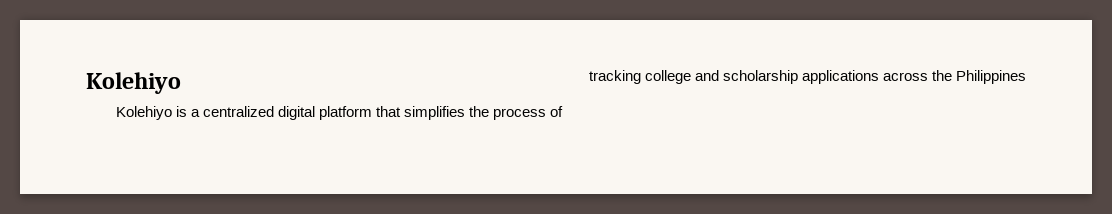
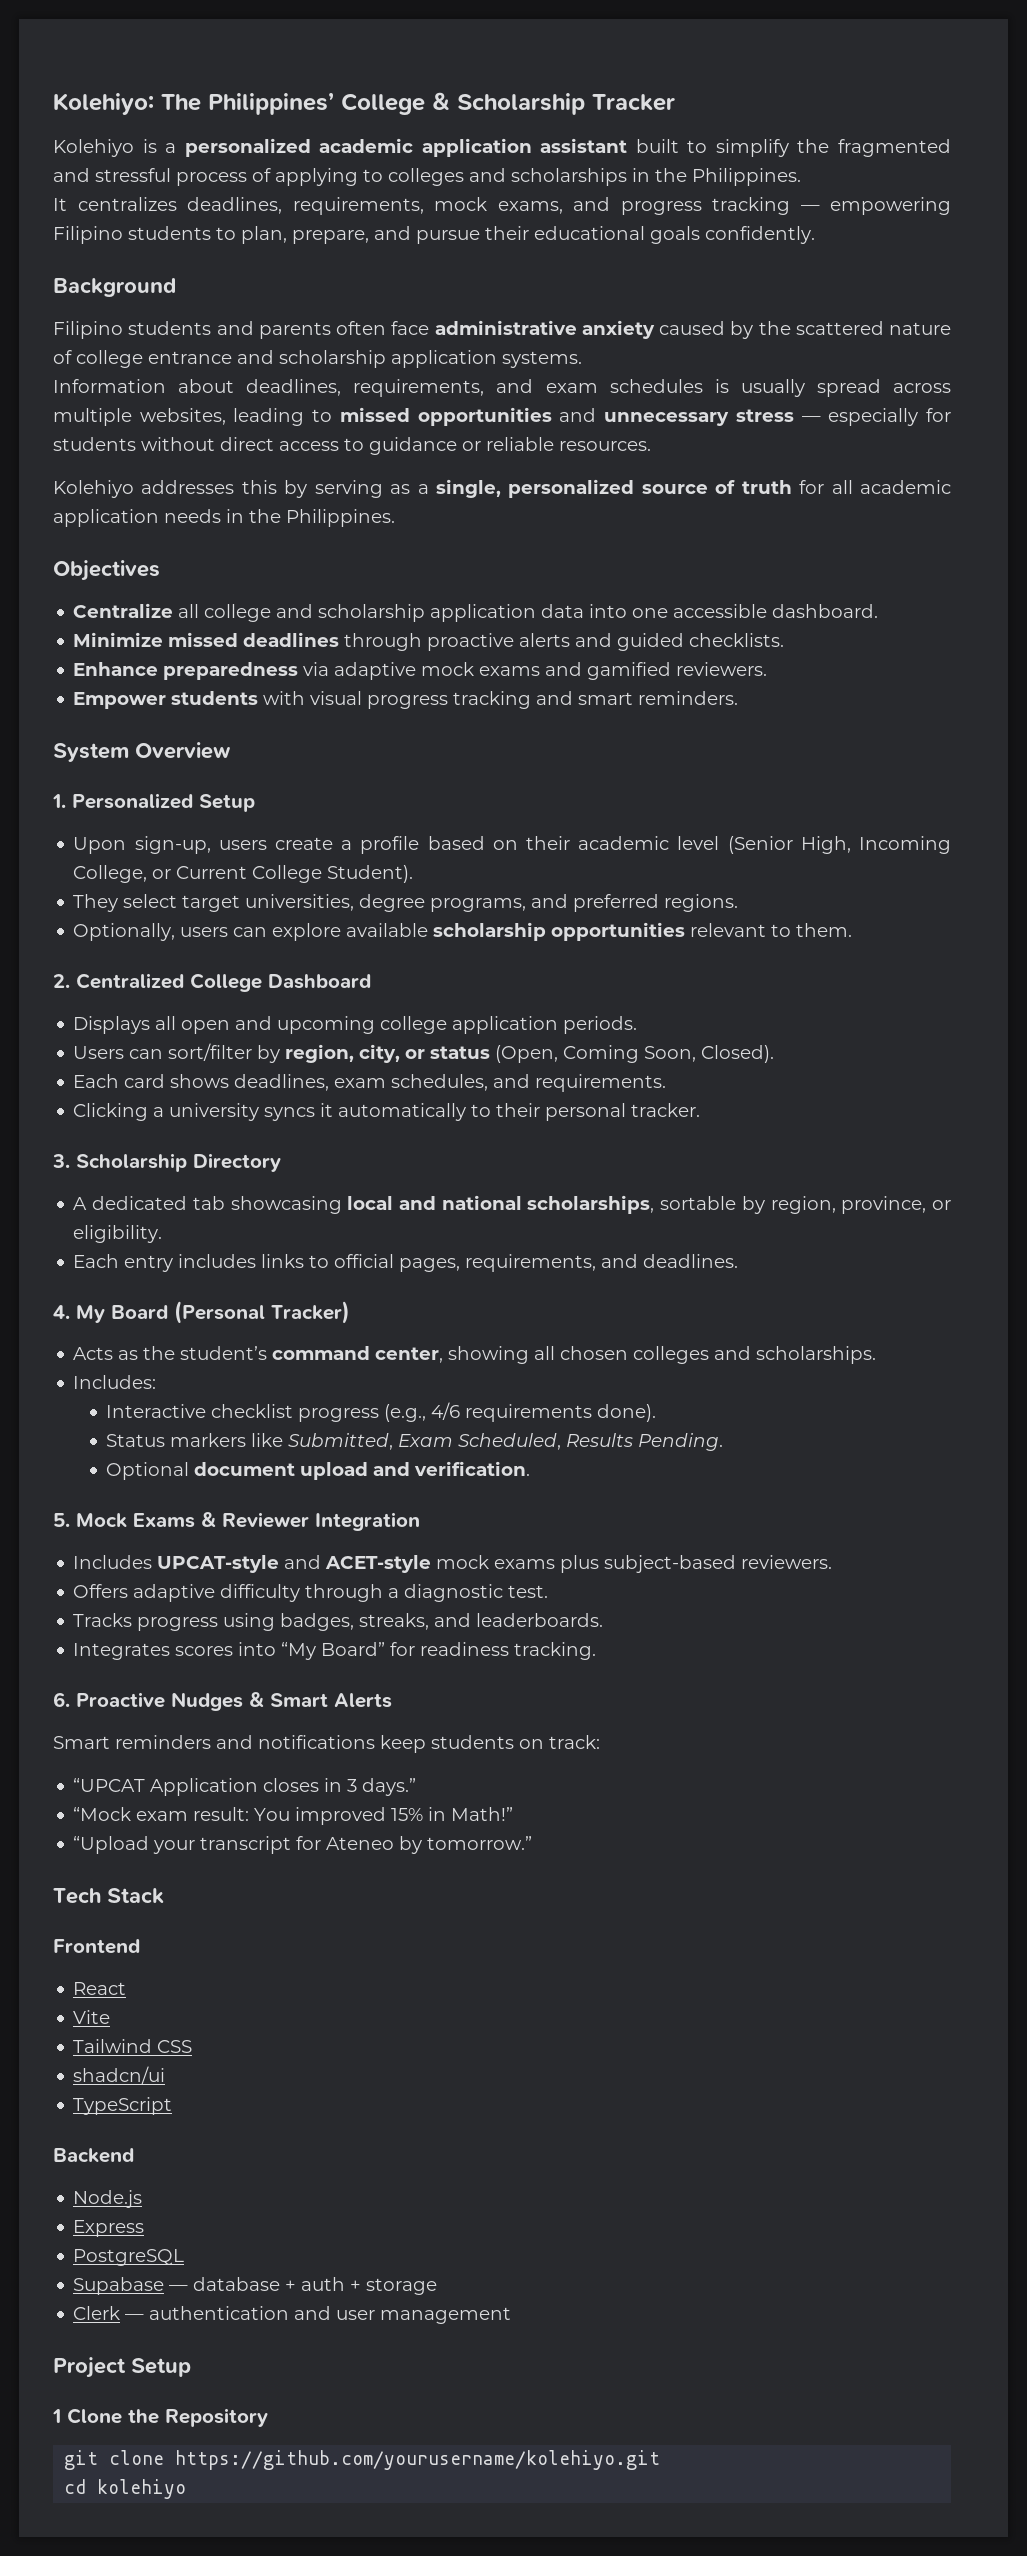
[86,72,181,94] [115,106,564,120] [589,70,1027,84] Kolehiyo // Kolehiyo is a centralized digital platform that simplifies the process of tracking college and scholarship applications across the Philippines -> [53,92,675,115] [53,138,951,157] [53,168,801,186] [53,197,951,215] [53,226,815,244] [53,278,176,297] [53,320,951,339] [53,350,582,368] [53,379,952,397] [53,407,952,426] [53,437,651,455] [53,479,952,498] [53,509,395,527] [53,560,160,581] [73,603,879,622] [73,632,785,651] [73,662,768,680] [73,691,739,709] [53,742,231,762] [52,793,255,812] [73,836,951,854] [73,865,414,883] [73,894,739,912] [73,922,853,941] [53,973,371,992] [73,1016,638,1034] [73,1043,775,1063] [73,1074,667,1092] [73,1103,701,1121] [52,1153,281,1172] [73,1195,951,1214] [73,1225,163,1243] [73,1254,739,1272] [53,1301,350,1324] [73,1346,877,1364] [73,1375,157,1389] [106,1402,657,1422] [106,1433,724,1451] [106,1461,531,1480] [53,1512,420,1531] [73,1555,833,1573] [73,1584,549,1602] [73,1613,604,1631] [73,1642,597,1660] [53,1692,392,1711] [53,1735,600,1753] [73,1778,417,1796] [73,1807,514,1825] [73,1836,533,1854] [53,1888,164,1904] [53,1939,140,1954] [73,1982,127,1995] [73,2010,111,2024] [73,2039,193,2053] [73,2066,166,2084] [73,2097,173,2115] [53,2148,134,2163] [73,2190,143,2208] [73,2220,145,2237] [73,2249,185,2266] [73,2277,438,2295] [73,2306,512,2324] [53,2357,191,2378] [52,2408,268,2427] [64,2450,661,2470] [64,2479,187,2499] Kolehiyo: The Philippines’ College & Scholarship Tracker // Kolehiyo is a personalized academic application assistant built to simplify the fragmented and stressful process of applying to colleges and scholarships in the Philippines. // It centralizes deadlines, requirements, mock exams, and progress tracking — empowering Filipino students to plan, prepare, and pursue their educational goals confidently. // Background // Filipino students and parents often face administrative anxiety caused by the scattered nature of college entrance and scholarship application systems. // Information about deadlines, requirements, and exam schedules is usually spread across multiple websites, leading to missed opportunities and unnecessary stress — especially for students without direct access to guidance or reliable resources. // Kolehiyo addresses this by serving as a single, personalized source of truth for all academic application needs in the Philippines. // Objectives // Centralize all college and scholarship application data into one accessible dashboard. // Minimize missed deadlines through proactive alerts and guided checklists. // Enhance preparedness via adaptive mock exams and gamified reviewers. // Empower students with visual progress tracking and smart reminders. // System Overview // 1. Personalized Setup // Upon sign-up, users create a profile based on their academic level (Senior High, Incoming College, or Current College Student). // They select target universities, degree programs, and preferred regions. // Optionally, users can explore available scholarship opportunities relevant to them. // 2. Centralized College Dashboard // Displays all open and upcoming college application periods. // Users can sort/filter by region, city, or status (Open, Coming Soon, Closed). // Each card shows deadlines, exam schedules, and requirements. // Clicking a university syncs it automatically to their personal tracker. // 3. Scholarship Directory // A dedicated tab showcasing local and national scholarships, sortable by region, province, or eligibility. // Each entry includes links to official pages, requirements, and deadlines. // 4. My Board (Personal Tracker) // Acts as the student’s command center, showing all chosen colleges and scholarships. // Includes: // Interactive checklist progress (e.g., 4/6 requirements done). // Status markers like Submitted, Exam Scheduled, Results Pending. // Optional document upload and verification. // 5. Mock Exams & Reviewer Integration // Includes UPCAT-style and ACET-style mock exams plus subject-based reviewers. // Offers adaptive difficulty through a diagnostic test. // Tracks progress using badges, streaks, and leaderboards. // Integrates scores into “My Board” for readiness tracking. // 6. Proactive Nudges & Smart Alerts // Smart reminders and notifications keep students on track: // “UPCAT Application closes in 3 days.” // “Mock exam result: You improved 15% in Math!” // “Upload your transcript for Ateneo by tomorrow.” // Tech Stack // Frontend // React // Vite // Tailwind CSS // shadcn/ui // TypeScript // Backend // Node.js // Express // PostgreSQL // Supabase — database + auth + storage // Clerk — authentication and user management // Project Setup // 1 Clone the Repository // git clone https://github.com/yourusername/kolehiyo.git // cd kolehiyo

